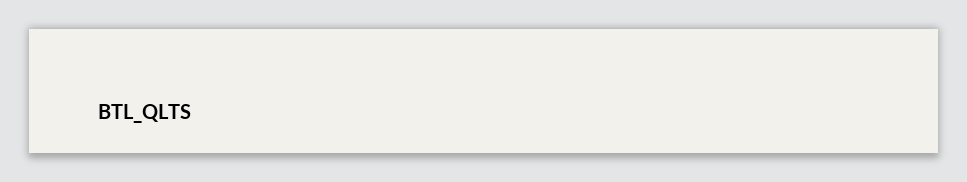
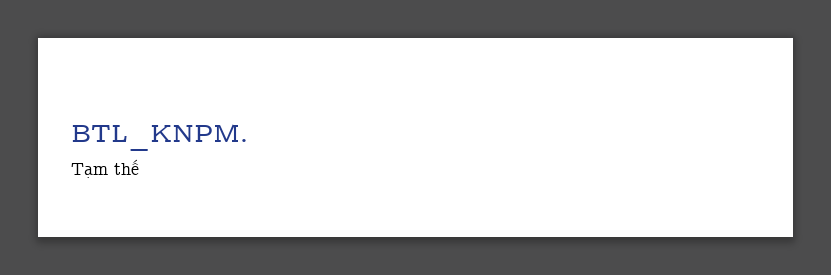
[98,104,191,123] BTL_QLTS -> [71,124,248,151] [71,159,139,178] BTL_KNPM. // Tạm thế

